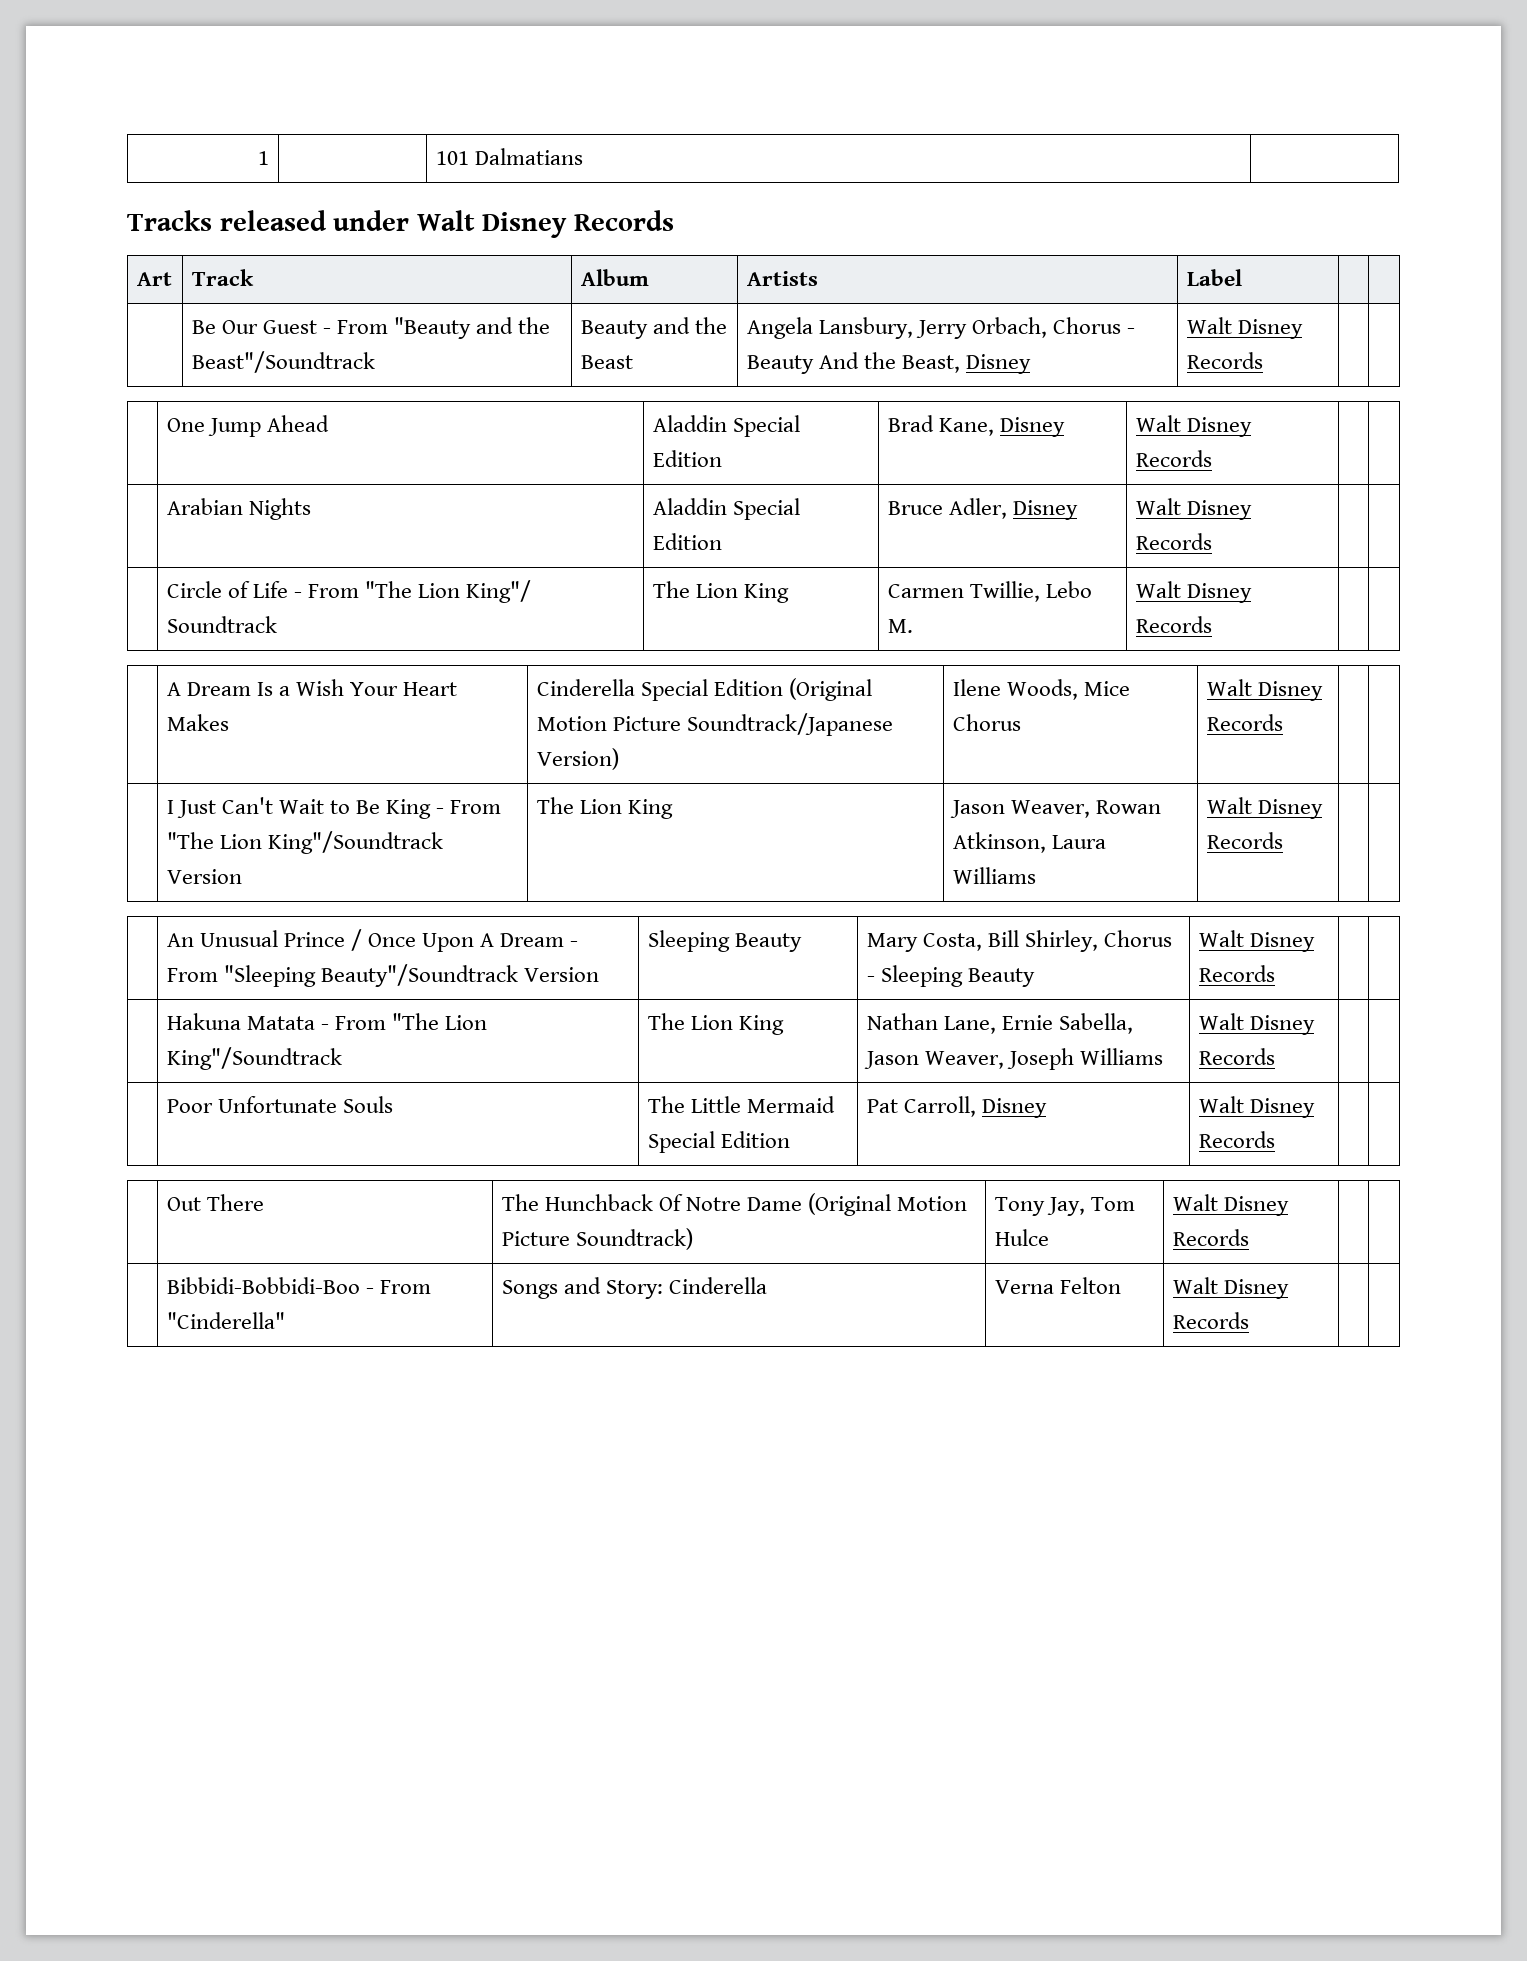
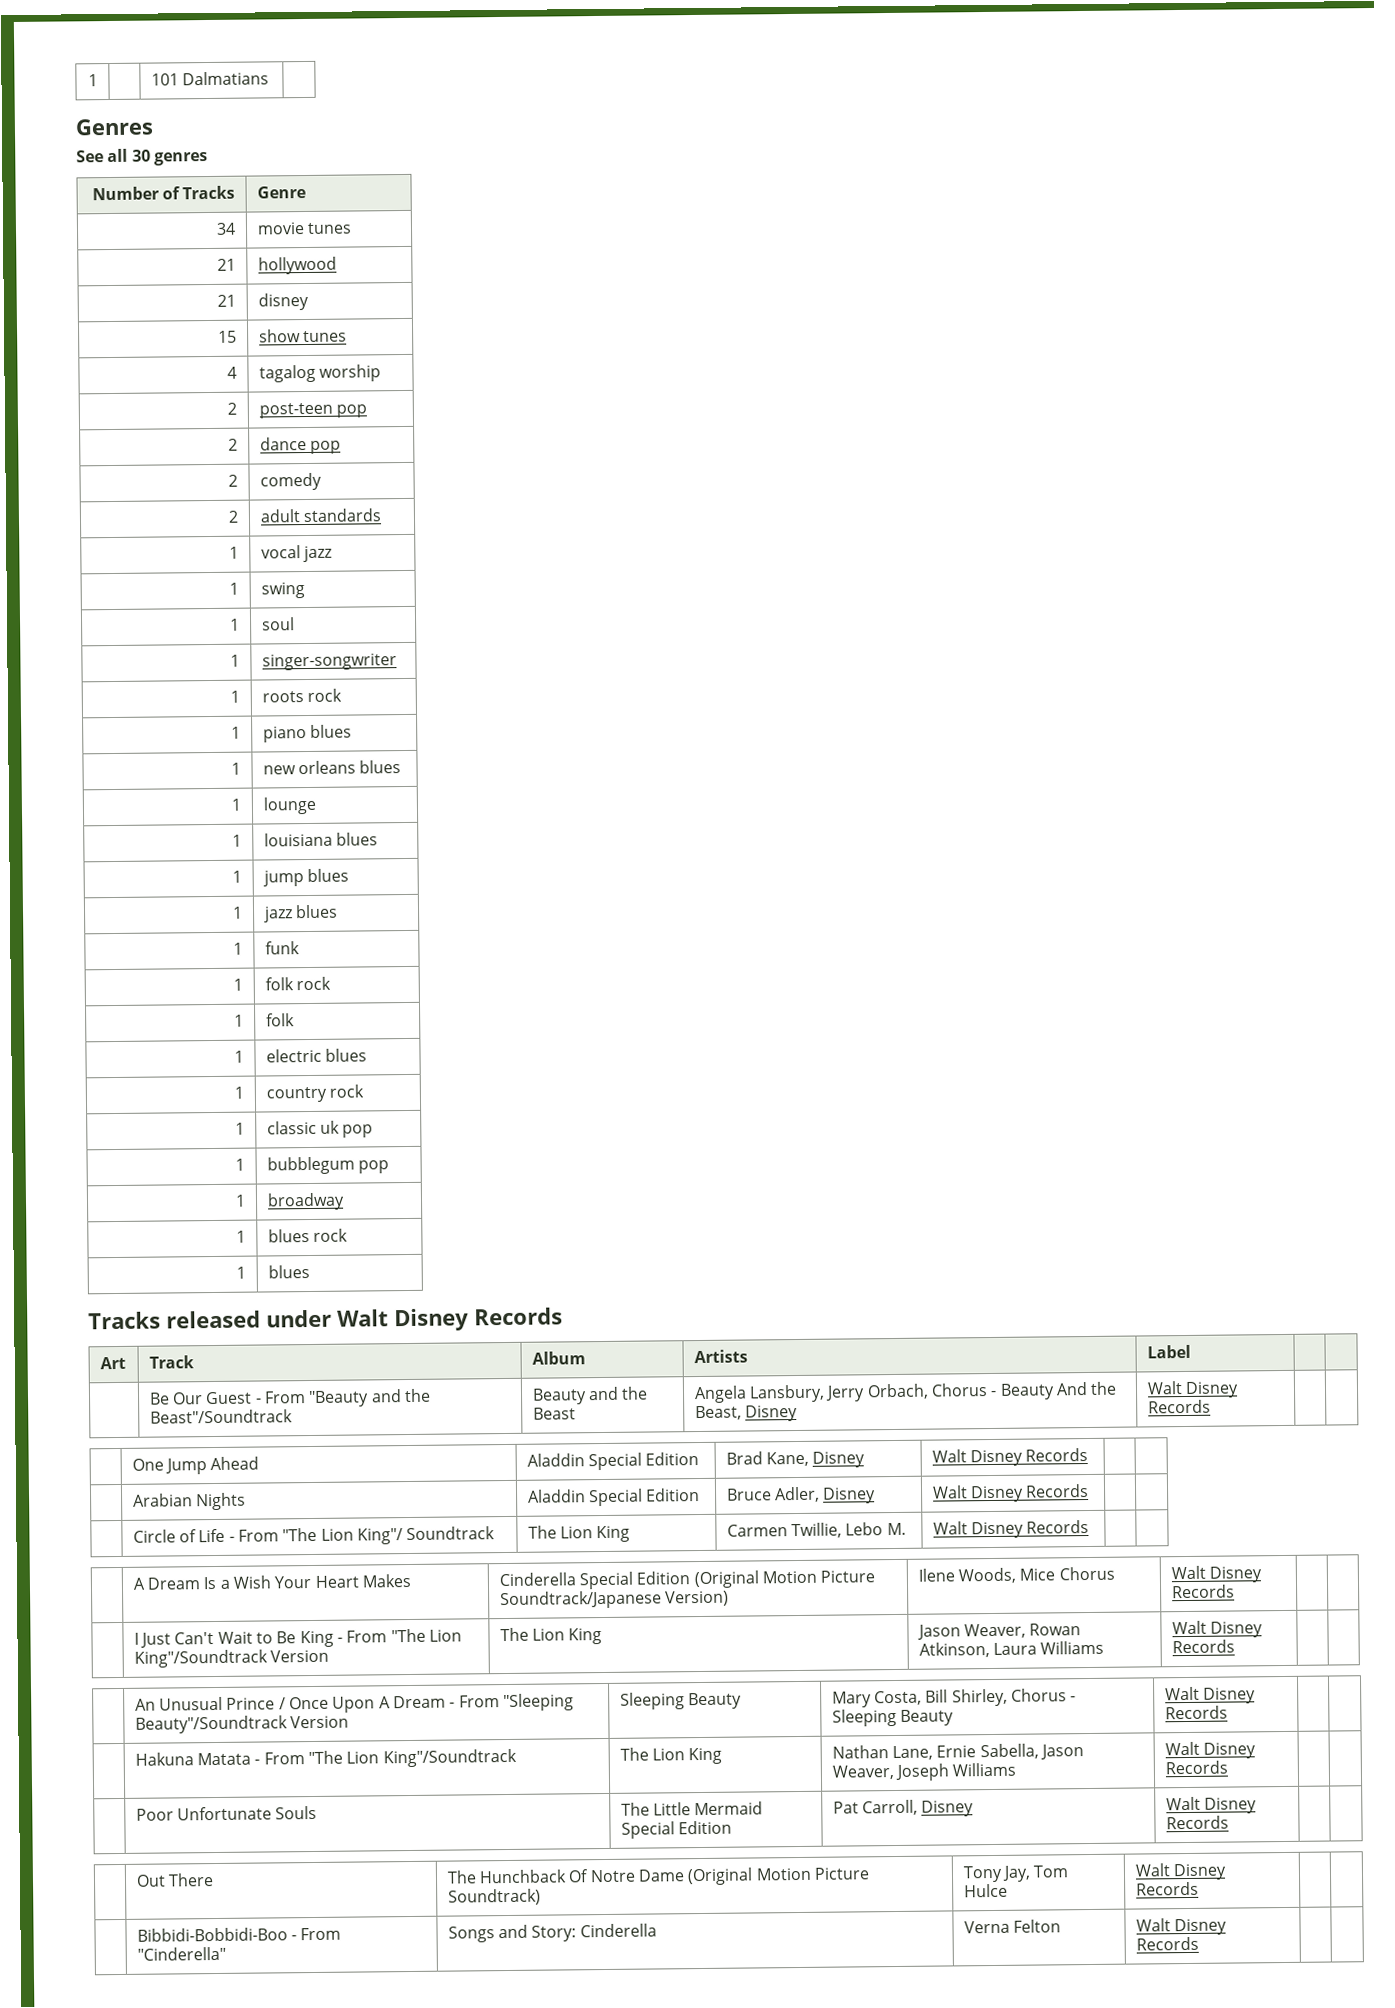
(583, 156) none -> [75,118,154,136] [76,148,208,166] [91,185,236,201] [256,185,306,199] [216,222,237,235] [256,222,353,235] [217,258,237,271] [257,256,337,275] [217,294,237,307] [257,292,309,311] [218,330,238,343] [258,329,348,343] [227,366,238,379] [258,364,382,383] [227,402,238,415] [258,402,368,419] [228,438,239,451] [259,436,342,454] [228,474,239,487] [259,472,322,491] [228,510,240,523] [259,508,383,523] [229,546,240,559] [260,545,333,563] [229,582,240,595] [260,582,305,599] [230,618,241,631] [260,617,295,631] [230,654,241,667] [261,653,397,671] [230,690,241,703] [261,688,343,703] [231,726,242,739] [262,724,353,743] [231,762,242,775] [262,760,402,775] [231,798,242,811] [262,796,317,815] [232,834,243,847] [263,832,379,847] [232,870,243,883] [262,868,350,887] [232,906,244,919] [262,904,339,923] [233,942,244,955] [264,941,300,955] [233,978,244,991] [264,976,332,991] [234,1014,245,1027] [265,1013,295,1027] [234,1050,245,1063] [265,1048,368,1063] [234,1086,245,1099] [265,1084,365,1103] [235,1122,246,1135] [266,1120,374,1138] [235,1158,246,1171] [266,1156,390,1175] [235,1194,247,1207] [266,1192,345,1211] [236,1230,247,1243] [267,1228,349,1243] [236,1266,247,1279] [267,1265,310,1279] // Genres // See all 30 genres // Number of Tracks | Genre // 34 | movie tunes // 21 | hollywood // 21 | disney // 15 | show tunes // 4 | tagalog worship // 2 | post-teen pop // 2 | dance pop // 2 | comedy // 2 | adult standards // 1 | vocal jazz // 1 | swing // 1 | soul // 1 | singer-songwriter // 1 | roots rock // 1 | piano blues // 1 | new orleans blues // 1 | lounge // 1 | louisiana blues // 1 | jump blues // 1 | jazz blues // 1 | funk // 1 | folk rock // 1 | folk // 1 | electric blues // 1 | country rock // 1 | classic uk pop // 1 | bubblegum pop // 1 | broadway // 1 | blues rock // 1 | blues

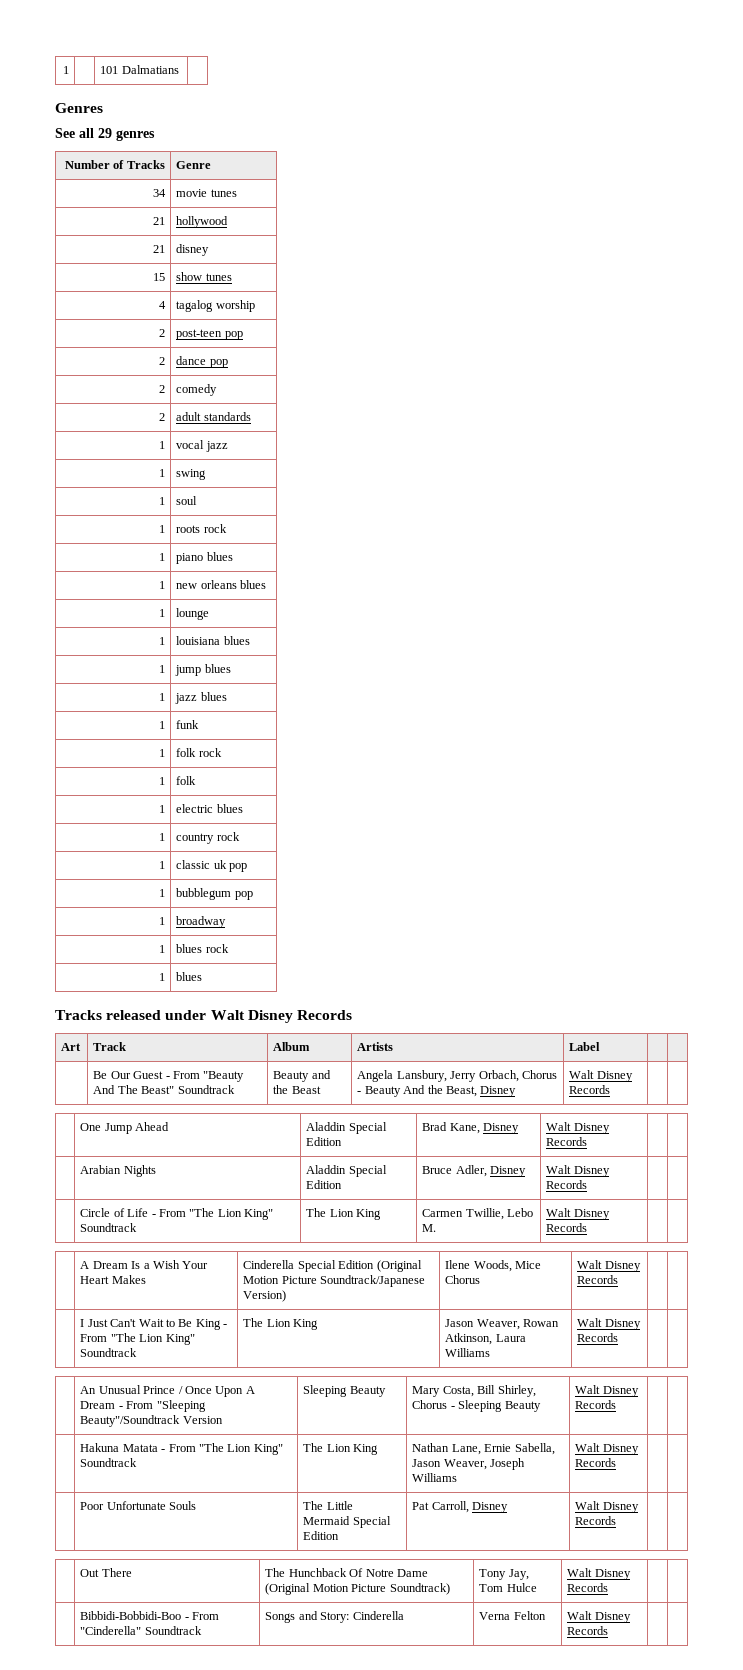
[131,149,151,162] 30 -> [98,128,112,138] 29
[230,654,241,667] [261,653,397,671] // 1 | singer-songwriter -> (198, 500) none
[370,1388,431,1403] [149,1409,293,1424] and the Beast"/Soundtrack -> [93,1085,235,1094] And The Beast" Soundtrack
[356,1528,403,1545] King"/ -> [244,1209,274,1220] King"
[133,1649,330,1668] King"/Soundtrack Version -> [165,1334,195,1345] [80,1348,138,1357] King" Soundtrack
[382,1748,517,1768] King"/Soundtrack -> [253,1444,283,1455] [80,1458,138,1467] King" Soundtrack
(226, 1953) none -> [144,1626,202,1635] Soundtrack

